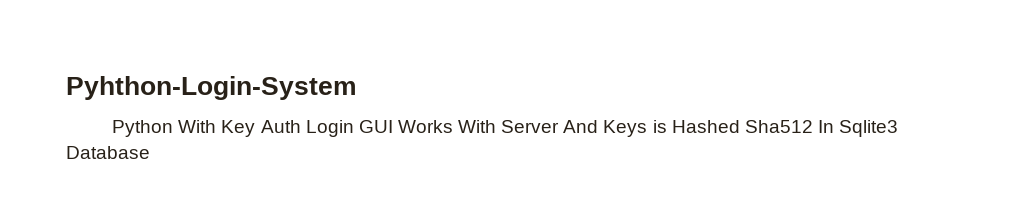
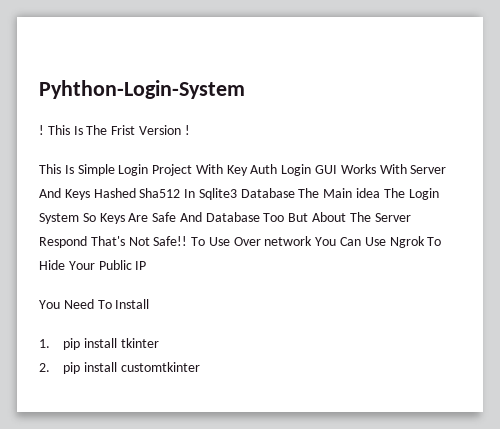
[112,120,174,137] Python -> [39,125,190,135] [39,164,193,176] ! This Is The Frist Version ! // This Is Simple Login Project
[652,120,667,133] is -> (90, 194) none
(150, 152) none -> [298,188,439,200] [39,212,411,224] [39,236,442,248] [39,260,147,270] [39,299,150,309] [39,338,159,350] [39,362,200,374] The Main idea The Login System So Keys Are Safe And Database Too But About The Server Respond That's Not Safe!! To Use Over network You Can Use Ngrok To Hide Your Public IP // You Need To Install // 1. pip install tkinter // 2. pip install customtkinter

